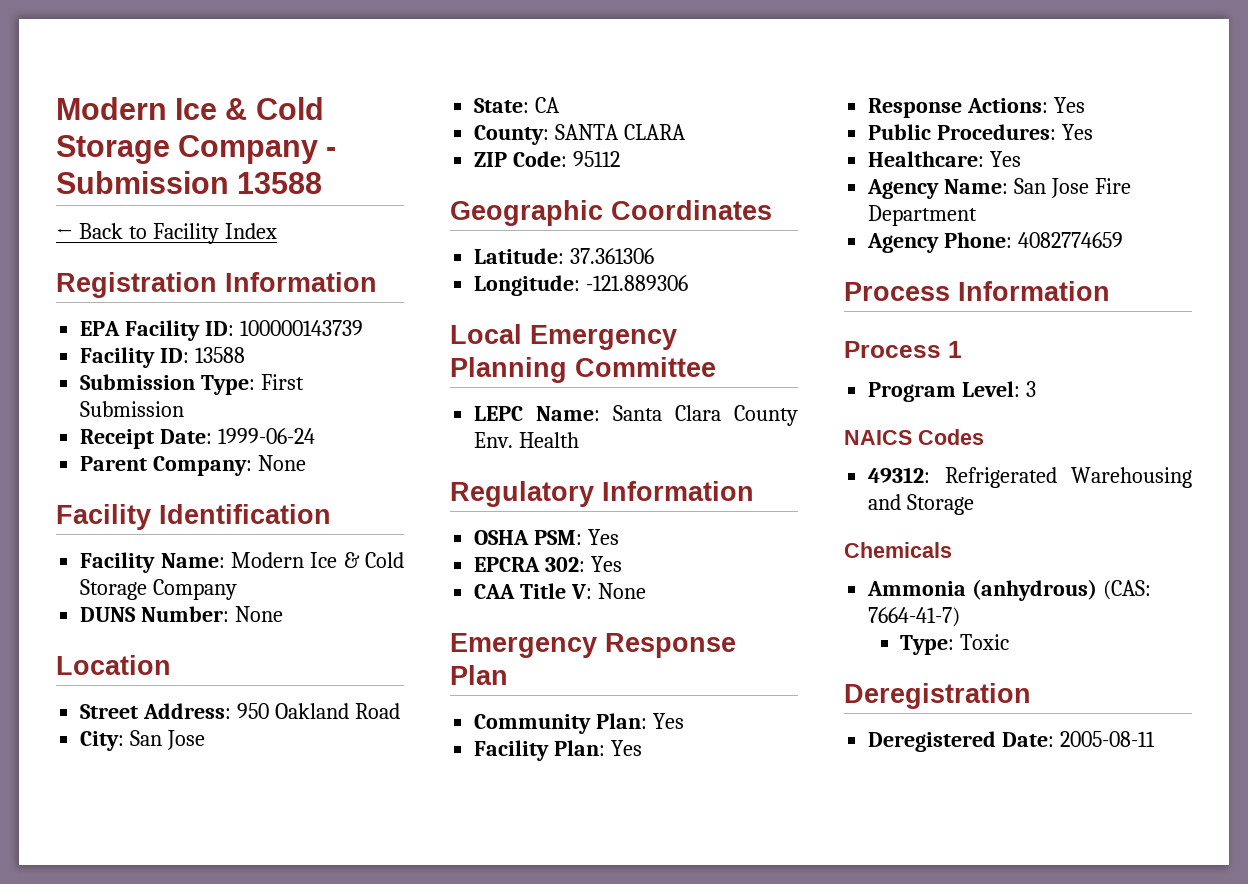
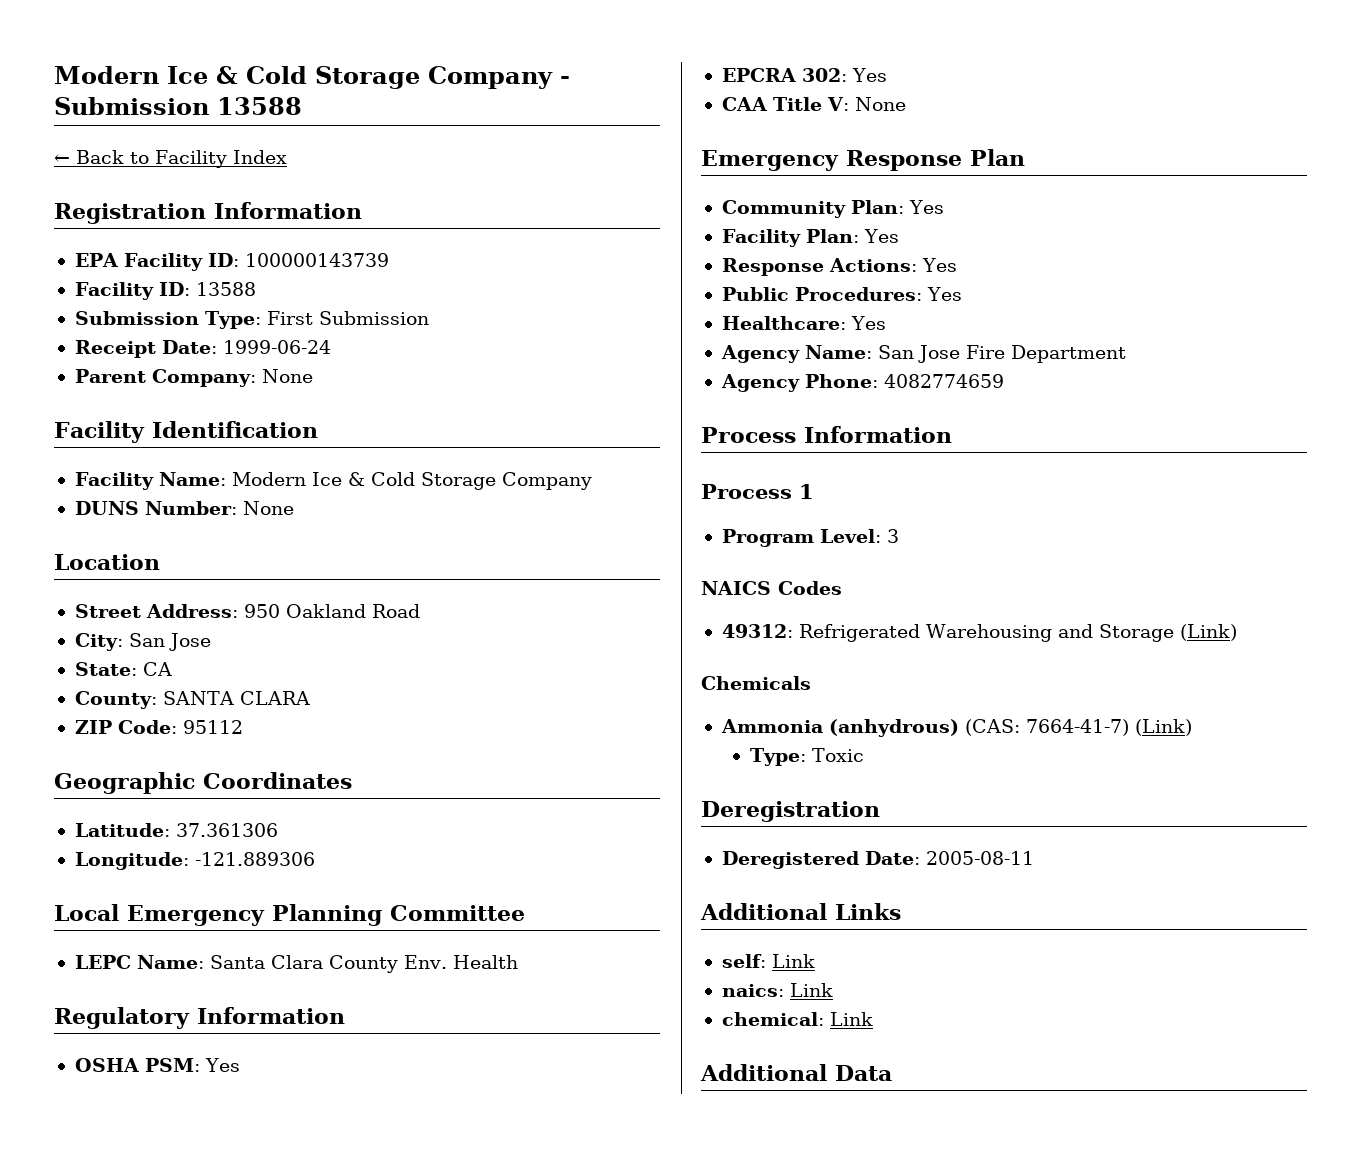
(975, 504) none -> [1179,624,1237,641] (Link)
(961, 617) none -> [1134,719,1192,736] (Link)
(1156, 739) none -> [700,903,901,920] [721,954,815,968] [721,983,833,997] [721,1012,873,1026] [700,1064,892,1081] // Additional Links // self: Link // naics: Link // chemical: Link // Additional Data

